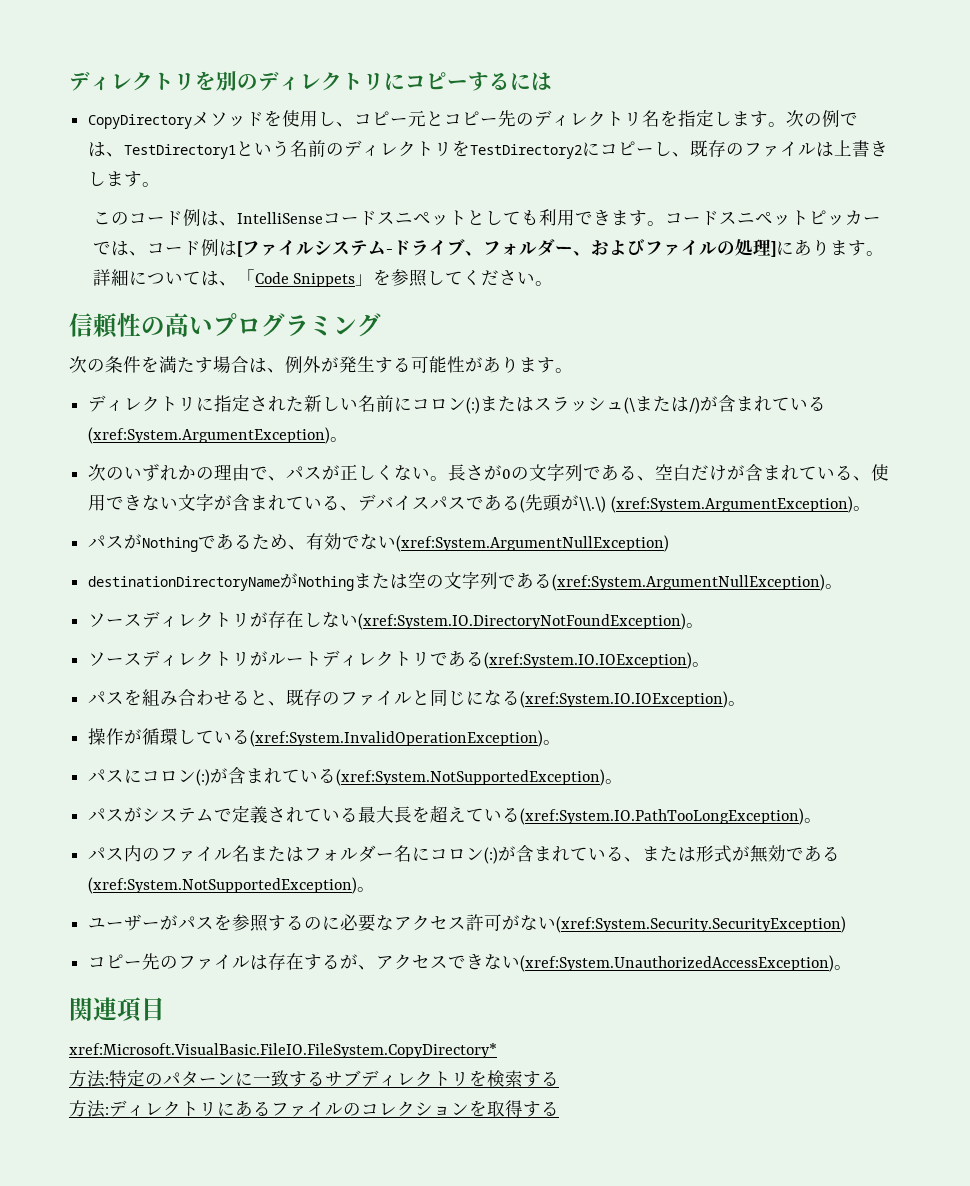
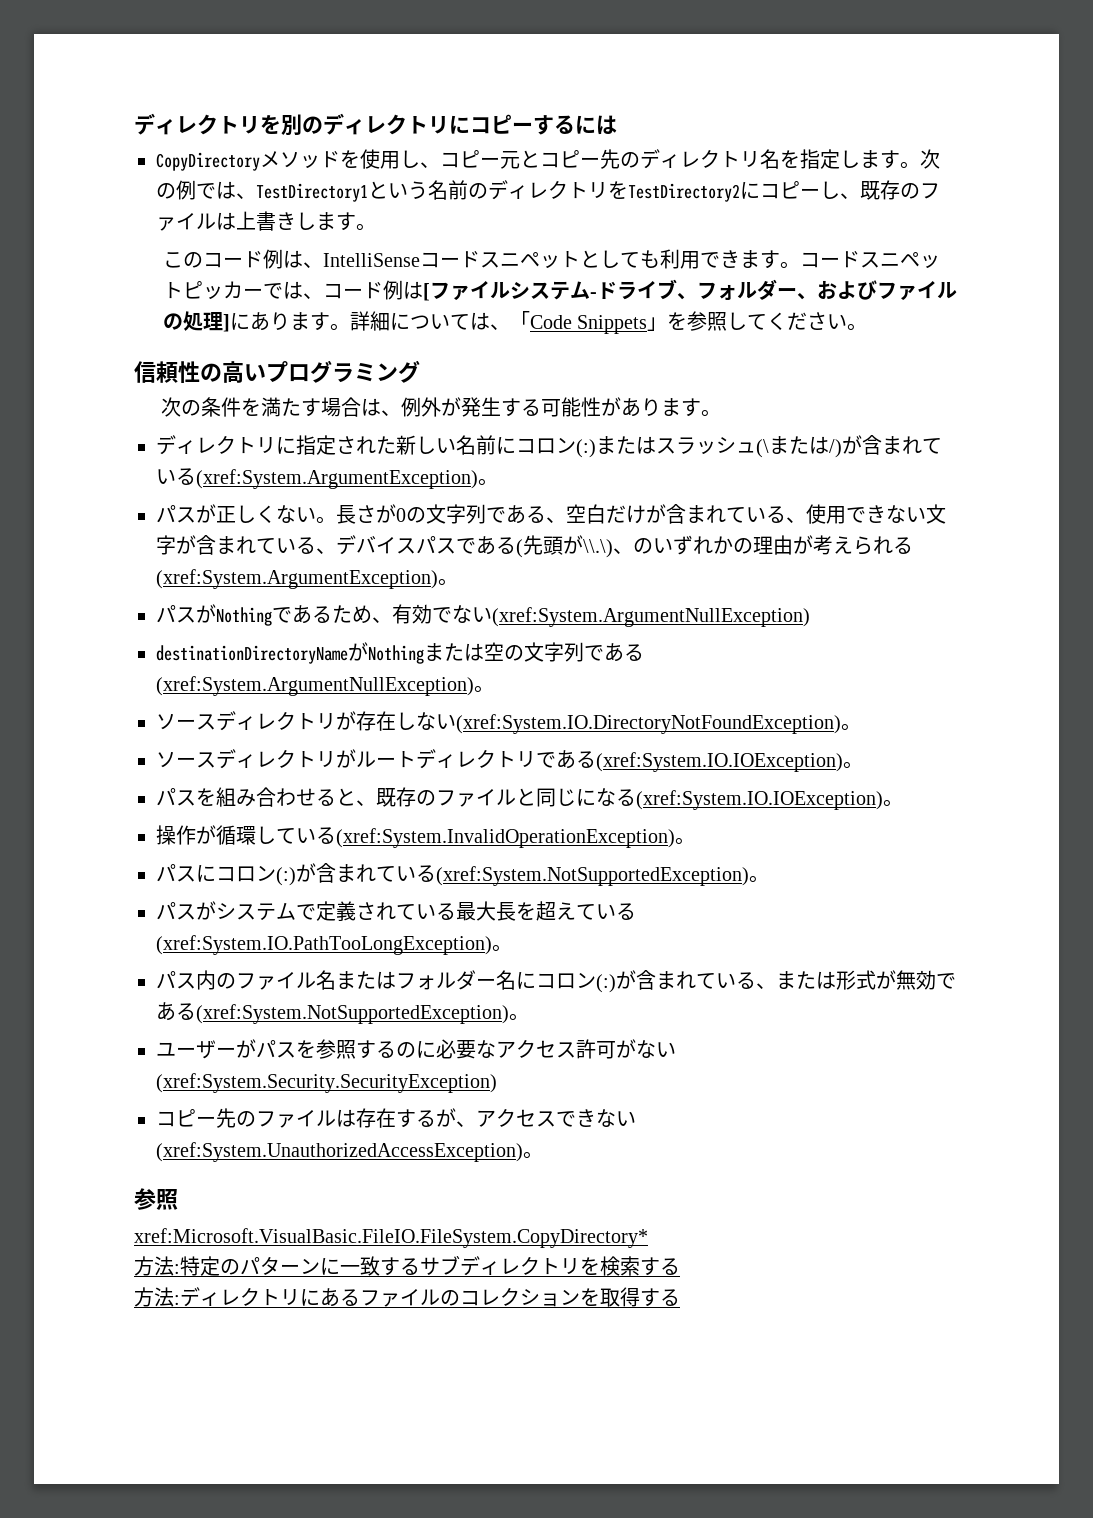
[88,464,287,481] 次のいずれかの理由で、 -> (498, 482) none
(607, 504) none -> [613,535,913,555] 、のいずれかの理由が考えられる
[69,997,165,1022] 関連項目 -> [134,1188,178,1210] 参照

